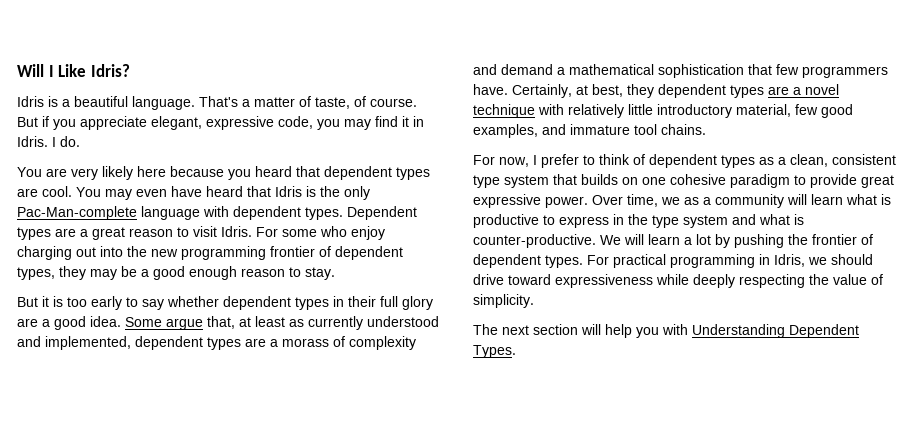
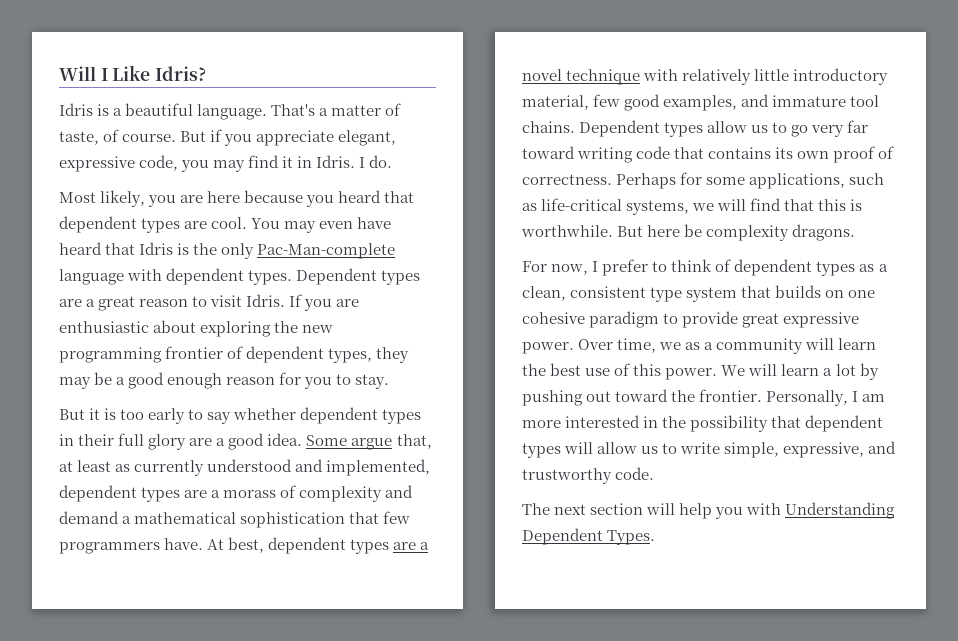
[17,166,133,180] You are very likely -> [59,190,204,207] Most likely, you are
[256,226,385,240] [17,246,123,260] For some who enjoy charging out into -> [289,294,360,311] [59,320,272,337] If you are enthusiastic about exploring
(285, 272) none -> [279,372,333,389] for you
[512,84,654,98] Certainly, at best, they -> [207,537,265,553] At best,
(706, 129) none -> [579,120,869,137] [522,146,895,163] [522,172,885,189] [522,198,863,215] [521,224,856,241] Dependent types allow us to go very far toward writing code that contains its own proof of correctness. Perhaps for some applications, such as life-critical systems, we will find that this is worthwhile. But here be complexity dragons.
[846,194,891,205] [473,214,804,228] [473,234,596,248] what is productive to express in the type system and what is counter-productive. -> [522,363,718,380] the best use of this power.
[788,234,873,245] [473,254,873,268] [473,274,883,288] [473,294,534,308] the frontier of dependent types. For practical programming in Idris, we should drive toward expressiveness while deeply respecting the value of simplicity. -> [586,389,886,406] [522,415,884,432] [522,441,897,458] [522,467,655,484] out toward the frontier. Personally, I am more interested in the possibility that dependent types will allow us to write simple, expressive, and trustworthy code.

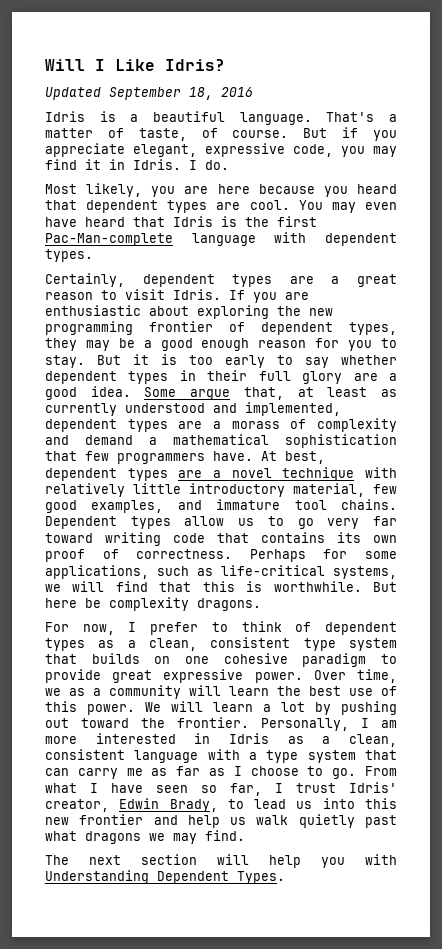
(207, 73) none -> [45,87,253,100] // Updated September 18, 2016
[221,243,255,259] only -> [277,216,317,227] first
[296,268,378,285] Dependent -> [45,273,215,287] // Certainly, dependent
(390, 381) // -> (85, 361) none
[662,415,884,432] [522,441,897,458] [522,467,655,484] the possibility that dependent types will allow us to write simple, expressive, and trustworthy code. -> [228,733,397,747] [45,749,397,763] [45,766,398,779] [45,782,397,796] [45,798,397,812] [45,814,397,828] [45,830,245,844] Idris as a clean, consistent language with a type system that can carry me as far as I choose to go. From what I have seen so far, I trust Idris' creator, Edwin Brady, to lead us into this new frontier and help us walk quietly past what dragons we may find.

